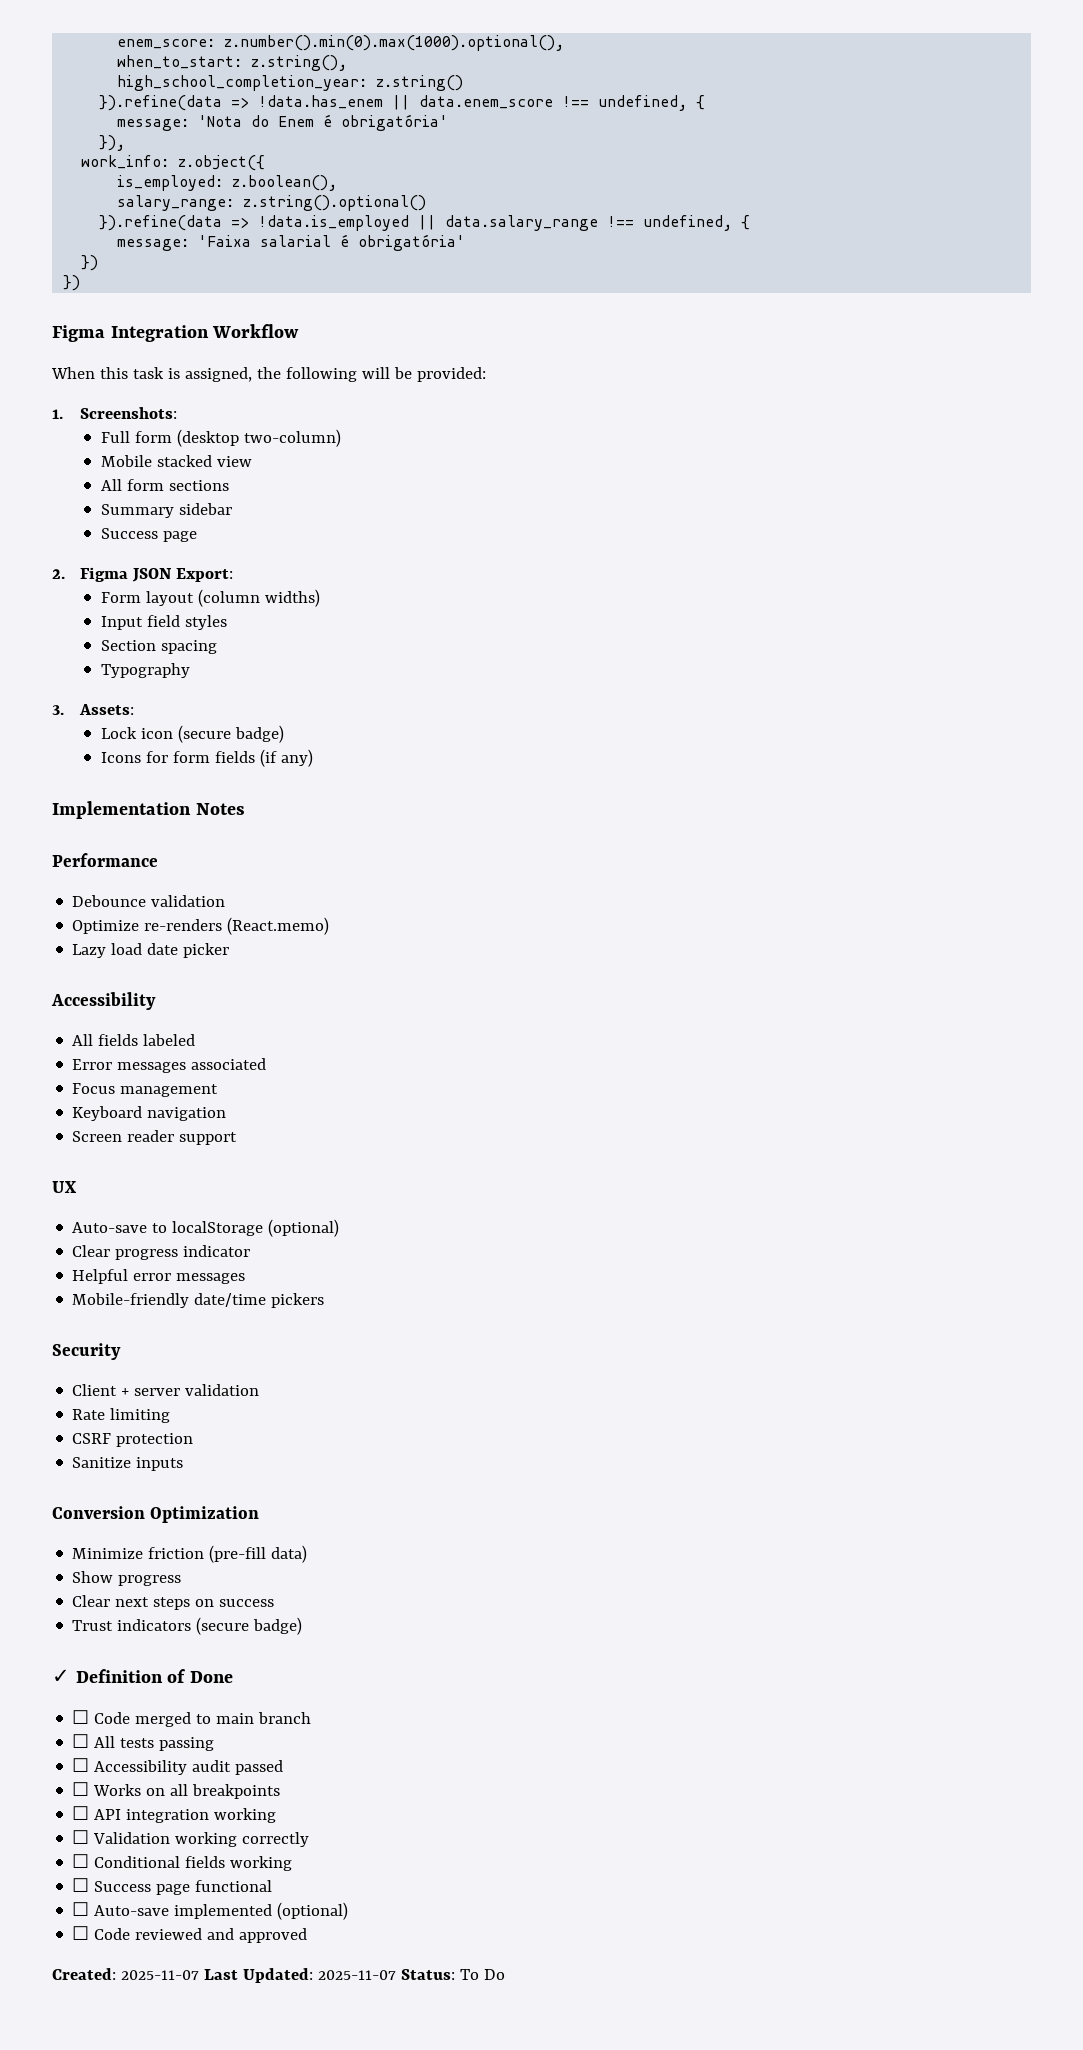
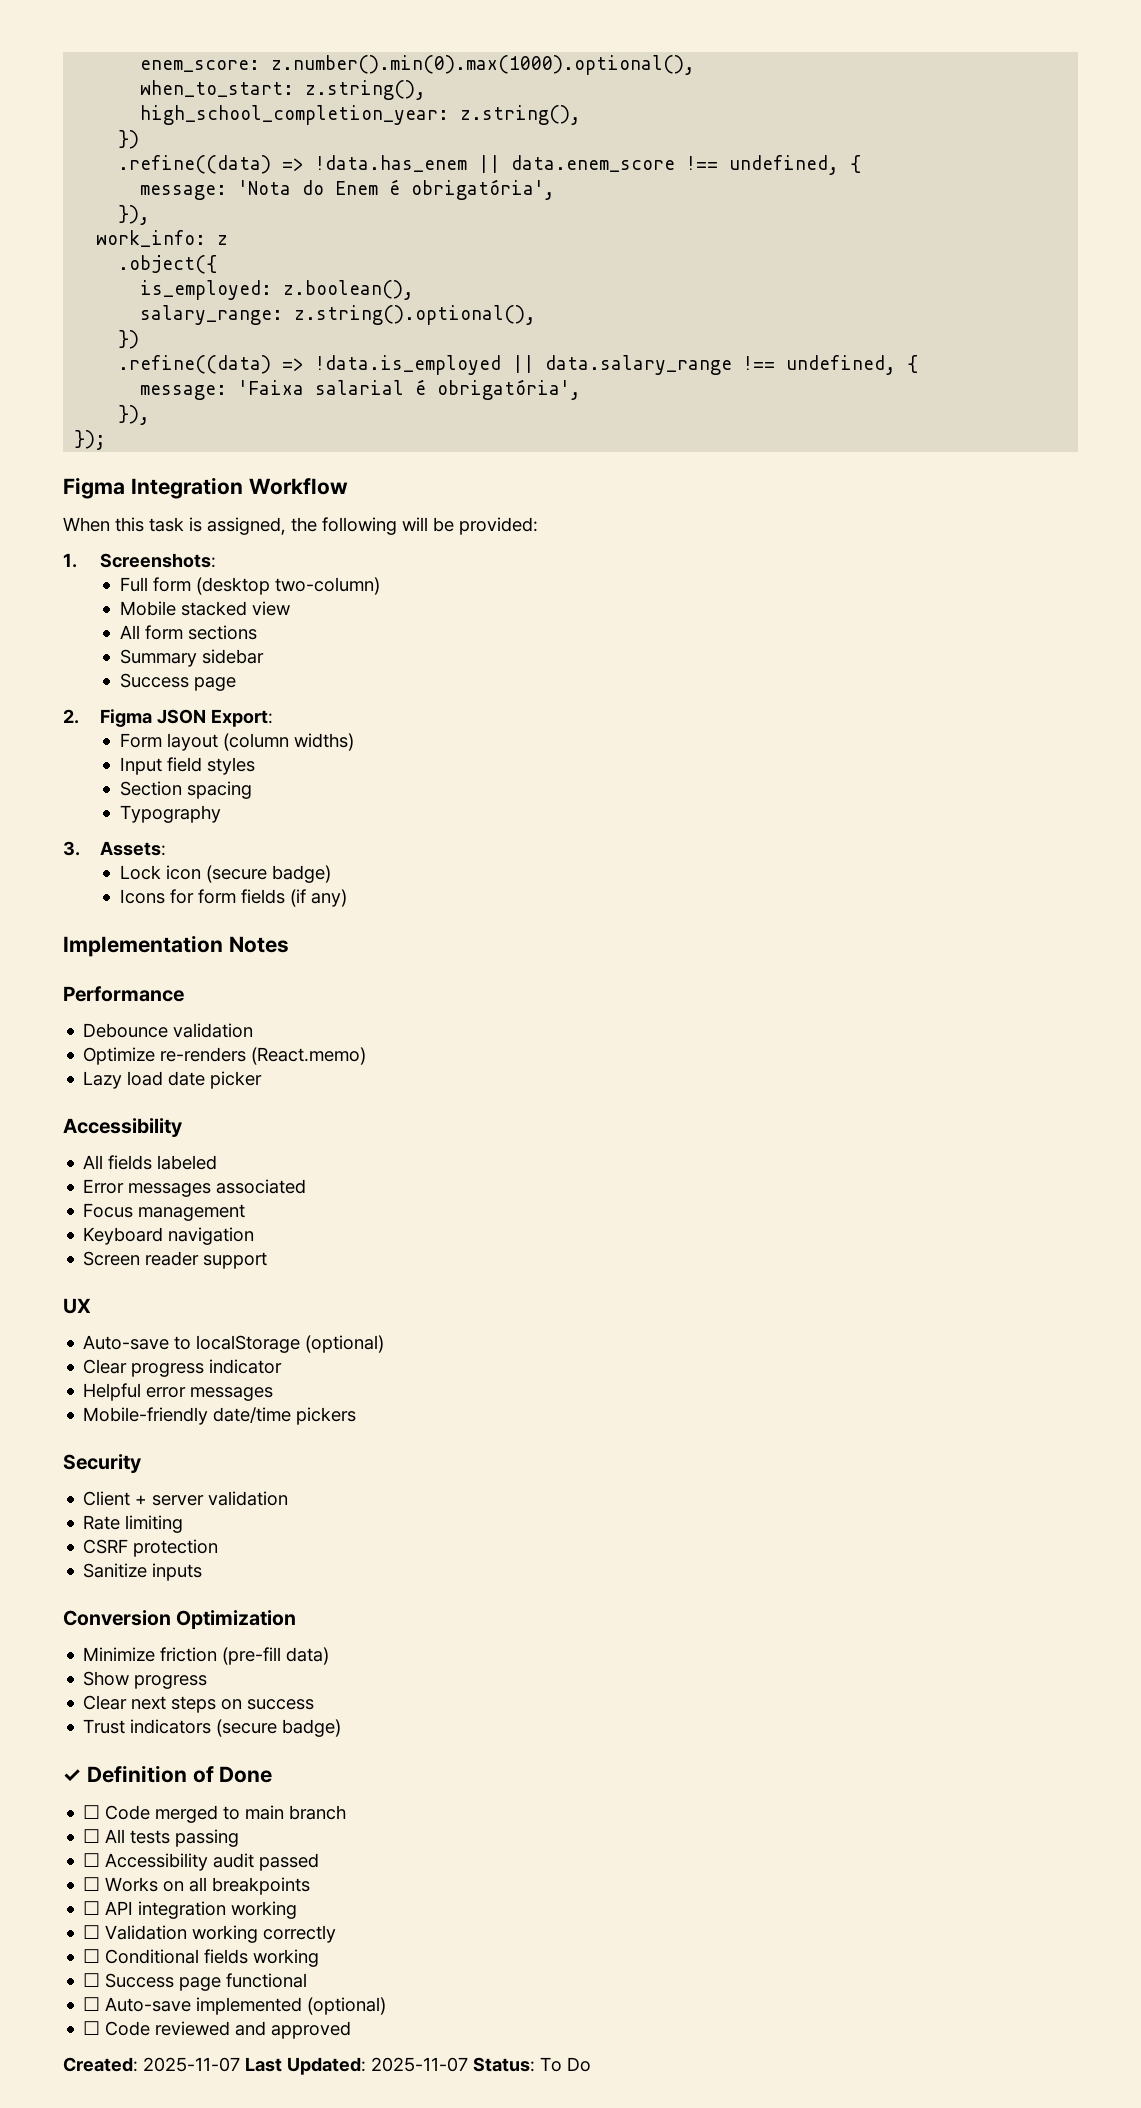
[376,75,464,91] [99,95,223,111] z.string() // }).refine(data -> [460,105,582,125] [118,130,140,149] [118,155,272,174] z.string(), // }) // .refine((data)
[341,114,449,131] obrigatória' -> [411,179,556,200] obrigatória',
[178,155,266,171] z.object({ -> [217,235,229,245] [118,255,218,274] z // .object({
[243,195,427,211] [99,215,223,231] z.string().optional() // }).refine(data -> [294,305,537,325] [118,330,140,349] [118,355,272,374] z.string().optional(), // }) // .refine((data)
[358,234,466,251] [81,255,99,271] [63,275,81,291] obrigatória' // }) // }) -> [437,379,582,400] [118,405,151,425] [74,430,107,450] obrigatória', // }), // });

